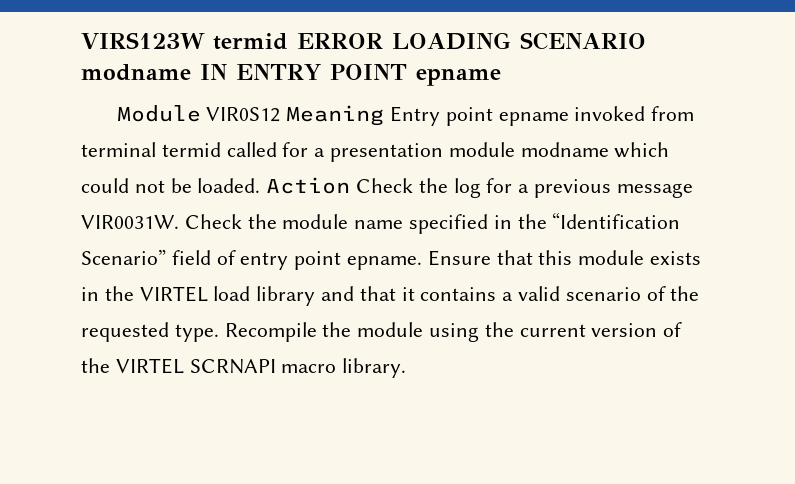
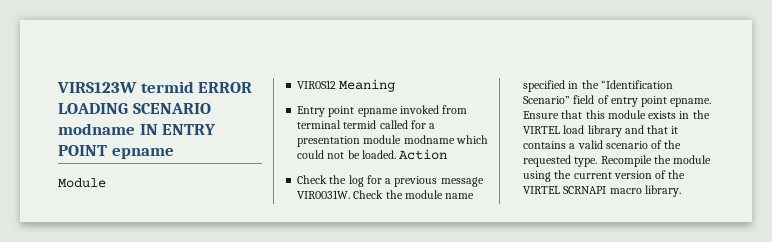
(201, 113) none -> (106, 183) //
(385, 115) none -> (396, 85) //
(351, 185) none -> (448, 154) //

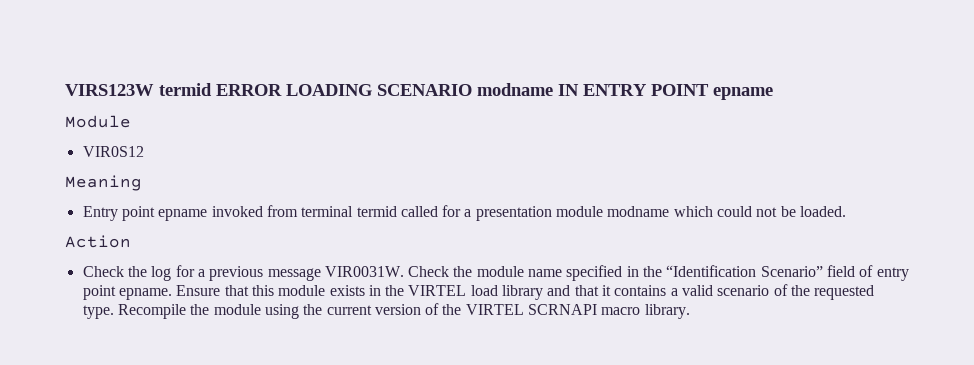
(337, 84) none -> (144, 151) //
(396, 154) none -> (847, 211) //

